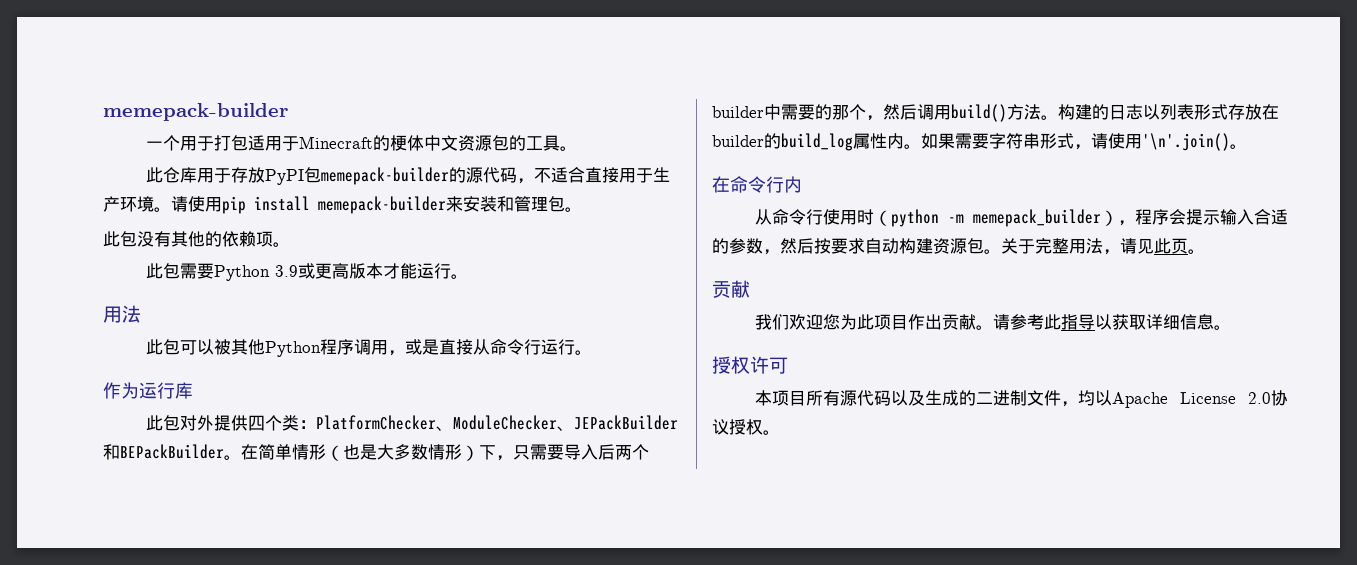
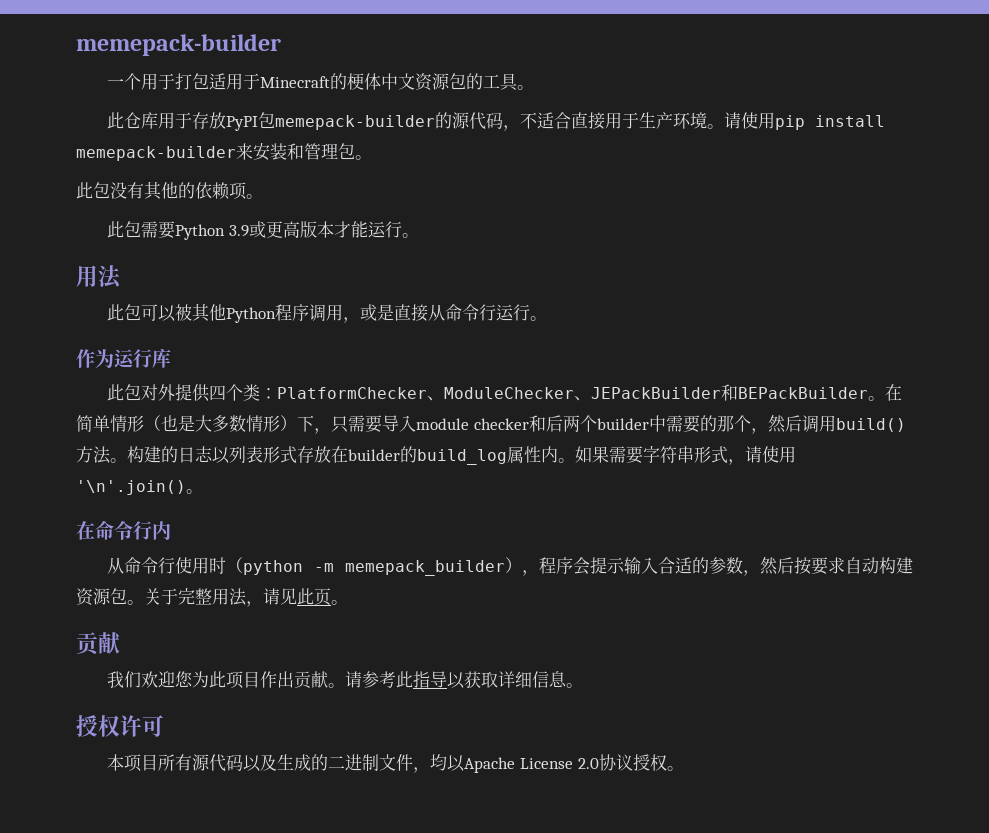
(598, 452) none -> [416,415,546,432] module checker和

